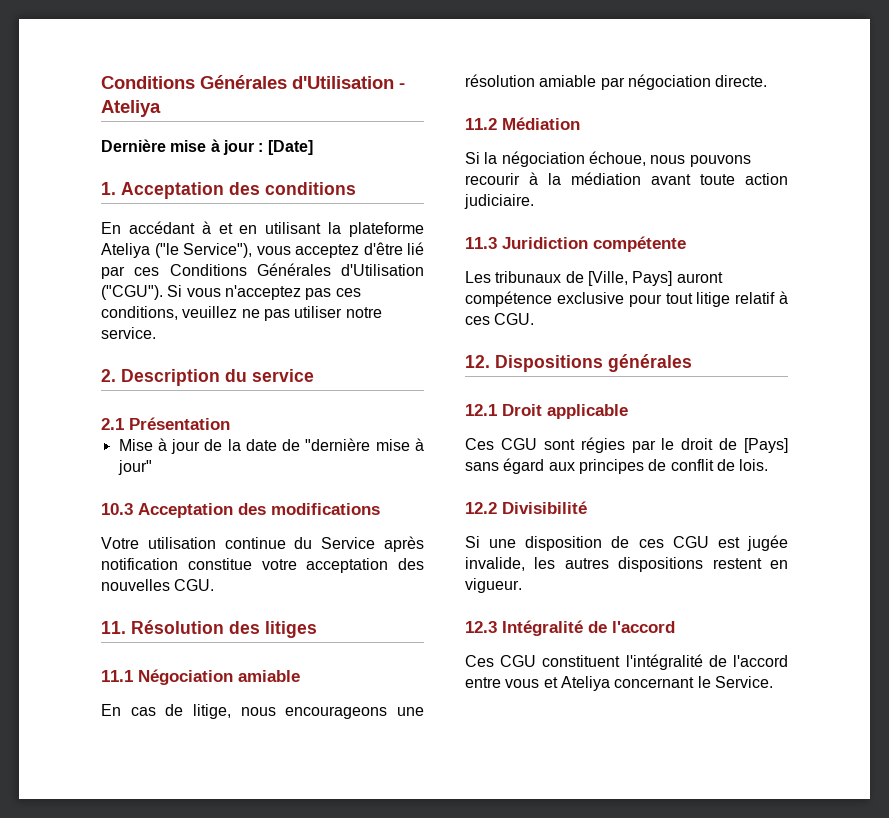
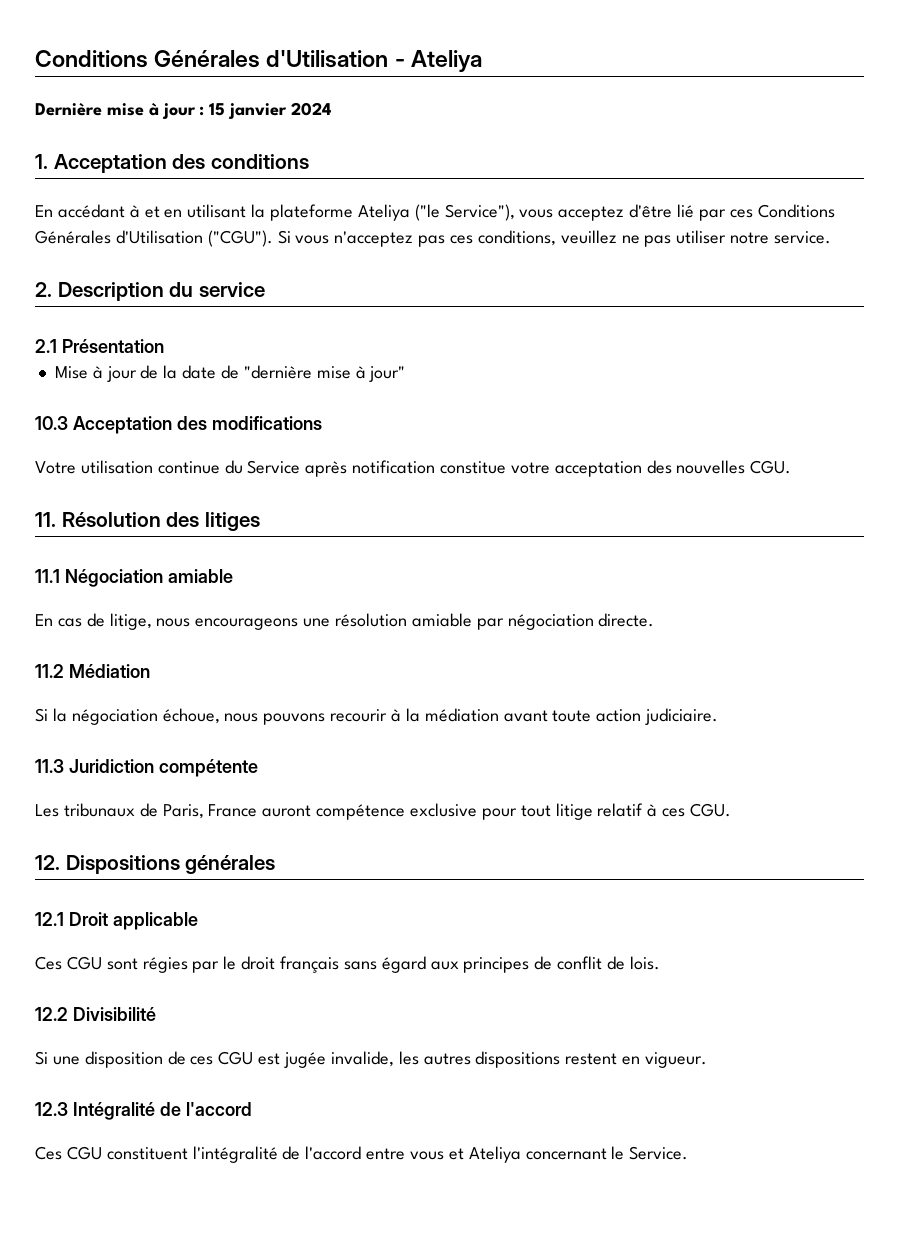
[267,140,313,155] [Date] -> [209,102,332,119] 15 janvier 2024
[587,271,673,286] [Ville, Pays] -> [162,804,258,819] Paris, France
[719,438,788,453] de [Pays] -> [280,956,340,973] français

